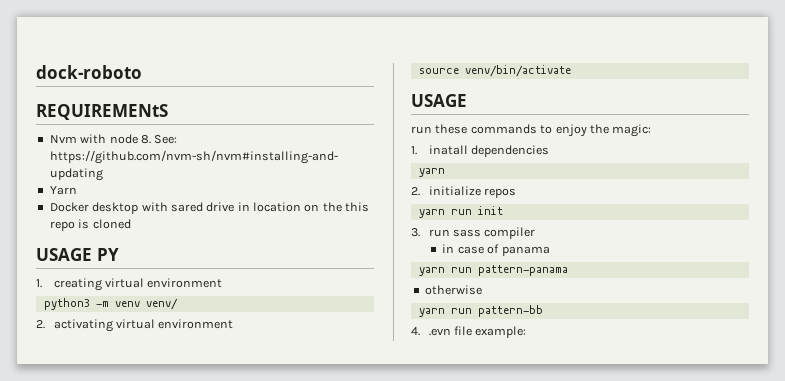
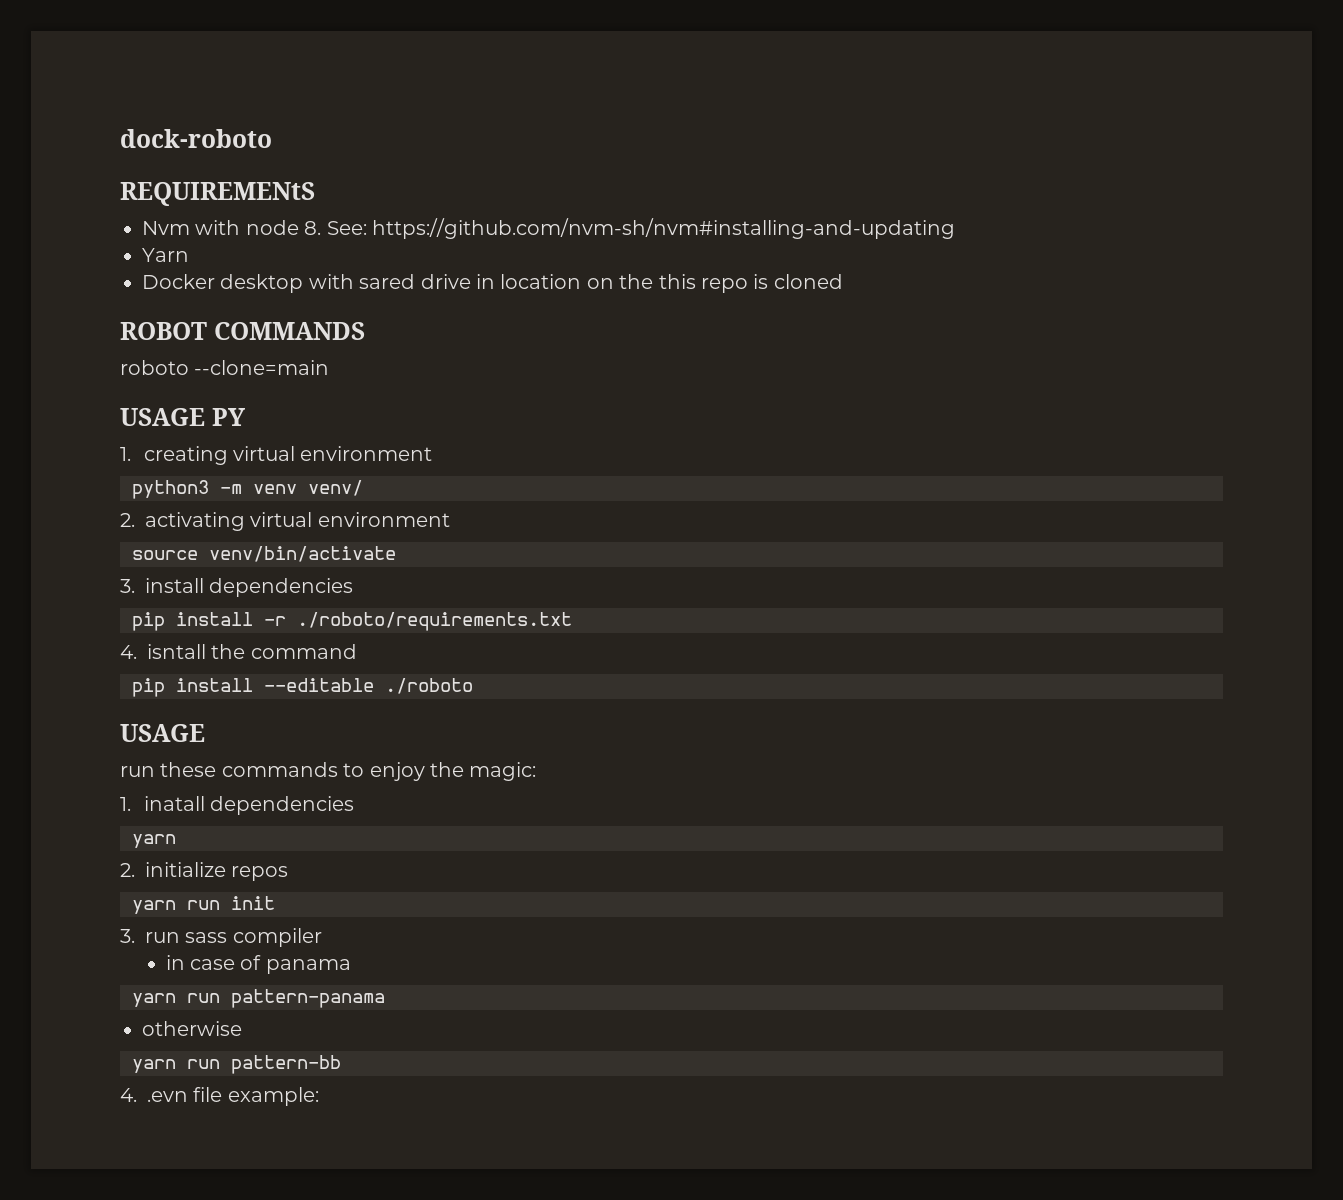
(131, 224) none -> [120,322,365,340] [120,360,330,375] // ROBOT COMMANDS // roboto --clone=main
(571, 71) none -> [120,578,354,597] [132,612,572,631] [120,644,357,659] [132,678,473,697] // 3. install dependencies // pip install -r ./roboto/requirements.txt // 4. isntall the command // pip install --editable ./roboto

